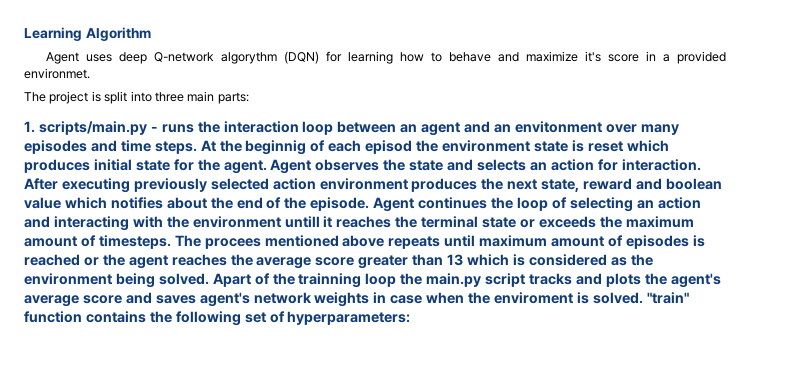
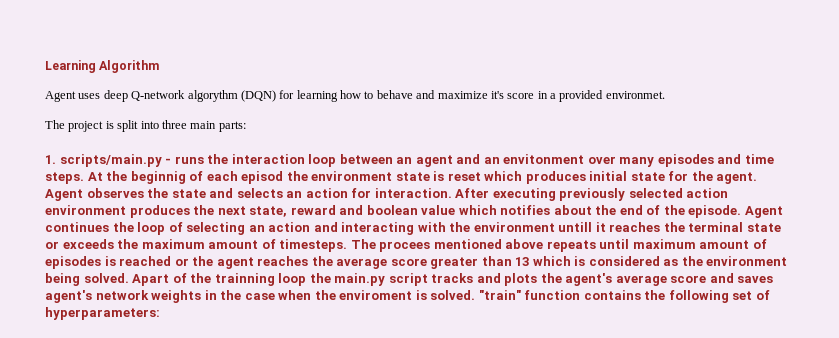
(387, 297) none -> [220,290,242,300] the

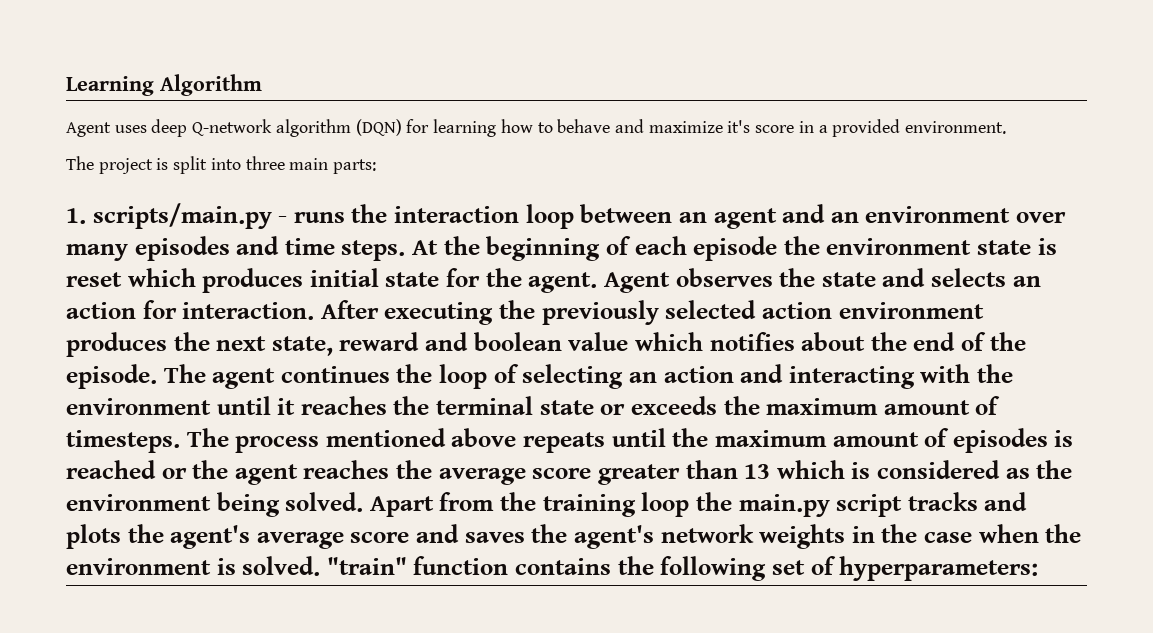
[187,90,238,102] algorythm -> [275,119,351,137] algorithm
[605,91,665,99] environmet. -> [905,121,1007,134] environment.
[503,154,585,164] envitonment -> [865,206,1011,223] environment
[130,171,186,184] beginnig -> [486,236,601,261] beginning
[241,171,284,184] episod -> [693,236,778,261] episode
(556, 194) none -> [499,300,536,319] the
[744,206,783,218] Agent -> [163,364,276,389] The agent
[558,222,593,232] untill -> [216,396,271,415] until
[379,241,431,252] procees -> [235,436,320,453] process
(630, 244) none -> [672,428,709,447] the
[172,273,275,286] of the trainning -> [439,492,636,517] from the training
(774, 279) none -> [531,524,568,543] the
[339,290,413,300] enviroment -> [66,558,211,575] environment

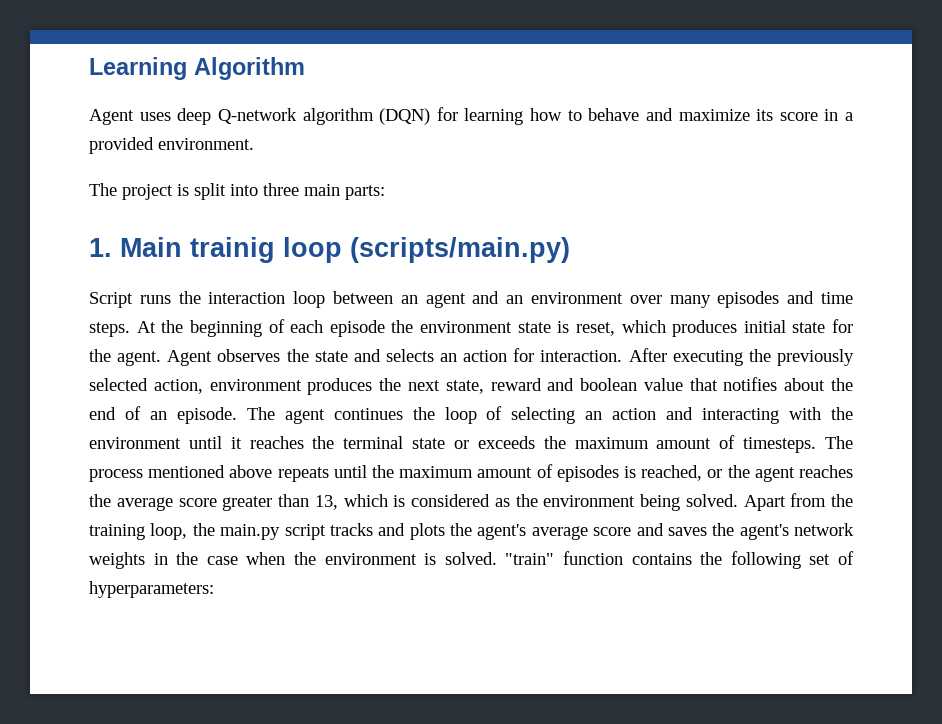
[727,120,751,133] it's -> [756,109,774,121] its
[92,203,288,229] scripts/main.py - -> [120,237,570,263] [89,292,133,308] Main trainig loop (scripts/main.py) // Script
[66,272,122,287] reset -> [575,322,615,336] reset,
[761,302,832,319] action -> [153,379,203,394] action,
[634,332,703,351] which -> [689,378,718,391] that
[989,332,1026,351] the -> [149,411,167,420] an
[66,460,156,479] reached -> [641,465,703,481] reached,
[744,464,771,479] 13 -> [314,495,338,510] 13,
[641,492,690,517] loop -> [150,523,188,540] loop,

